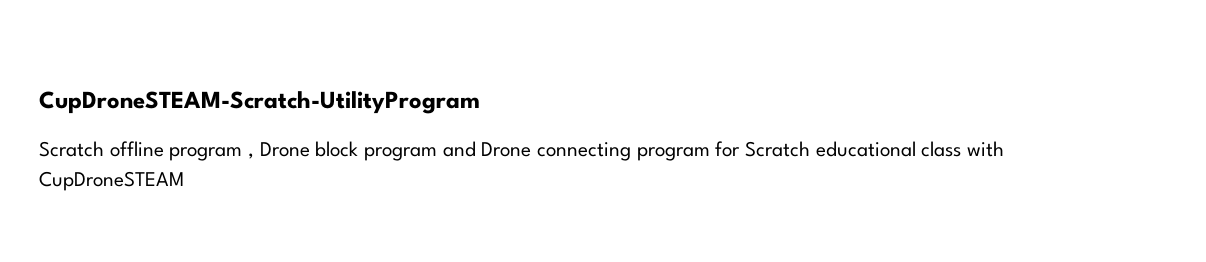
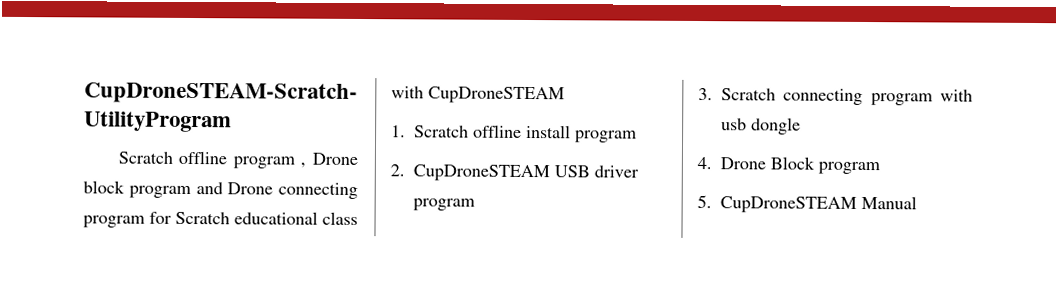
(184, 181) none -> [391,124,637,143] [390,164,639,182] [413,198,475,211] [698,88,973,106] [721,117,801,135] [697,156,880,175] [697,195,917,213] // 1. Scratch offline install program // 2. CupDroneSTEAM USB driver program // 3. Scratch connecting program with usb dongle // 4. Drone Block program // 5. CupDroneSTEAM Manual

